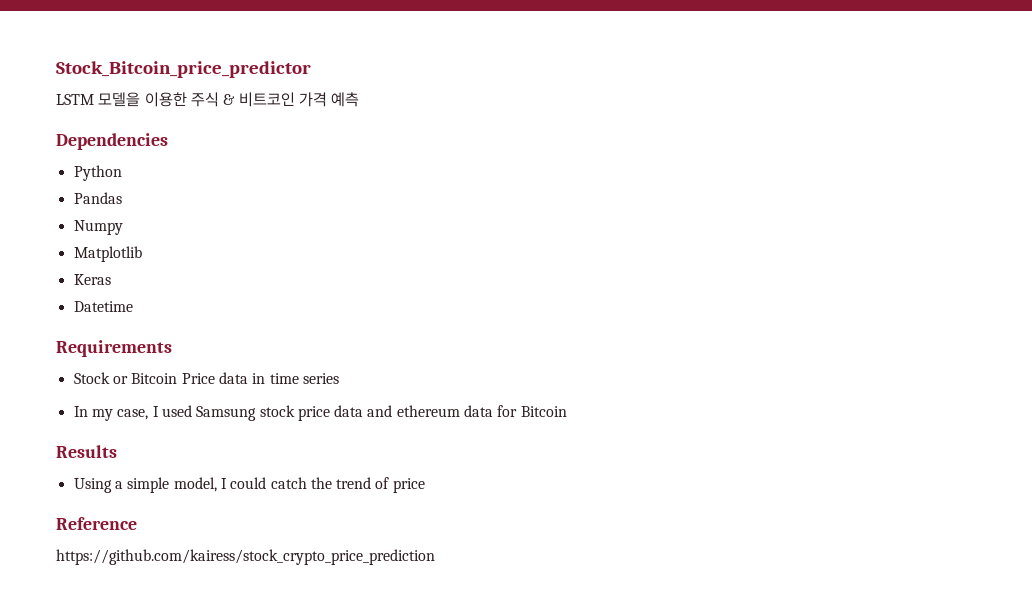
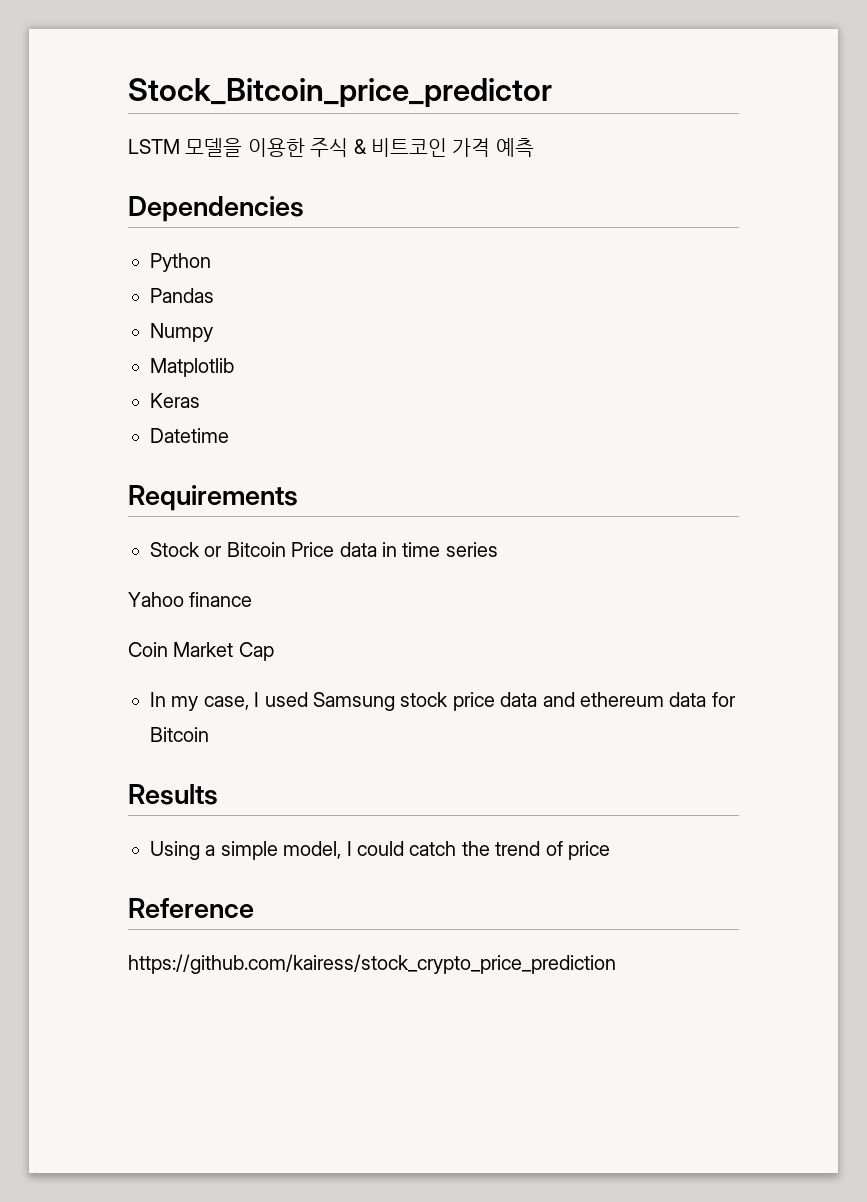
(339, 378) none -> [128,592,253,607] [128,642,274,661] // Yahoo finance // Coin Market Cap

